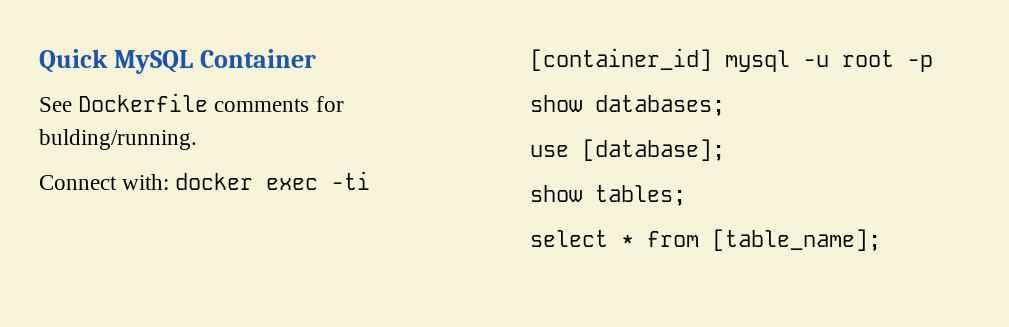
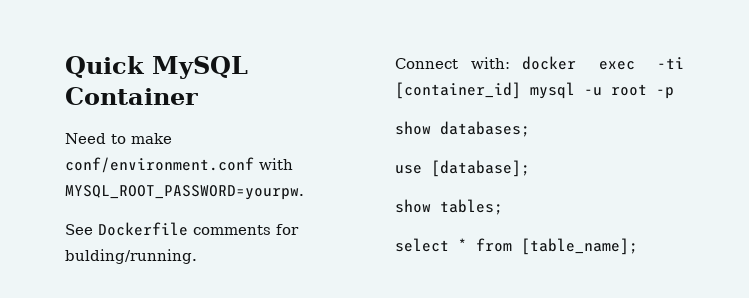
(316, 58) none -> [65,133,172,144] [65,157,293,173] [65,185,304,200] // Need to make conf/environment.conf with MYSQL_ROOT_PASSWORD=yourpw.

